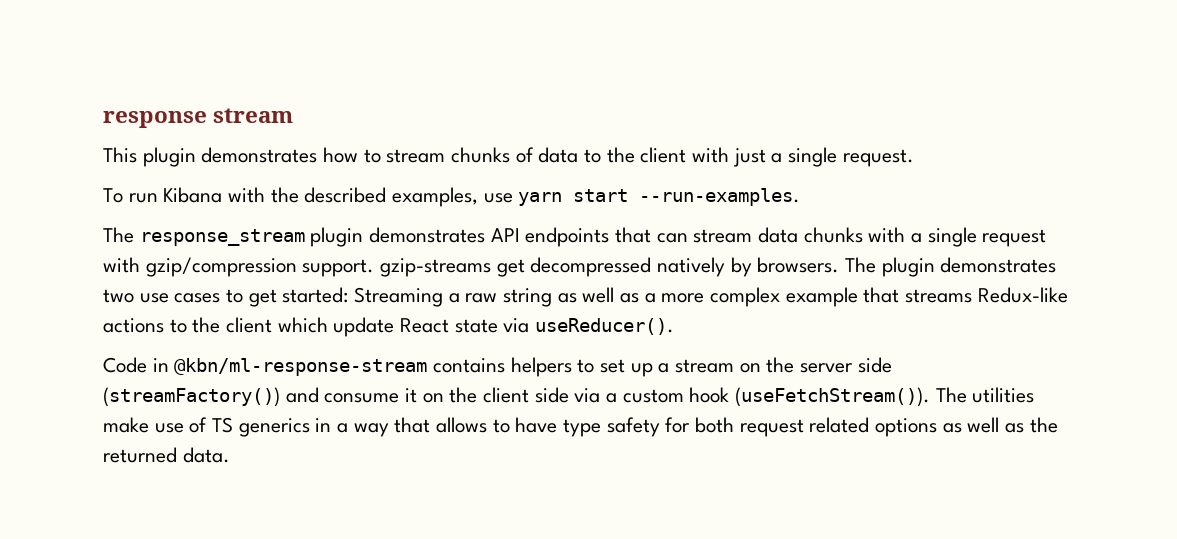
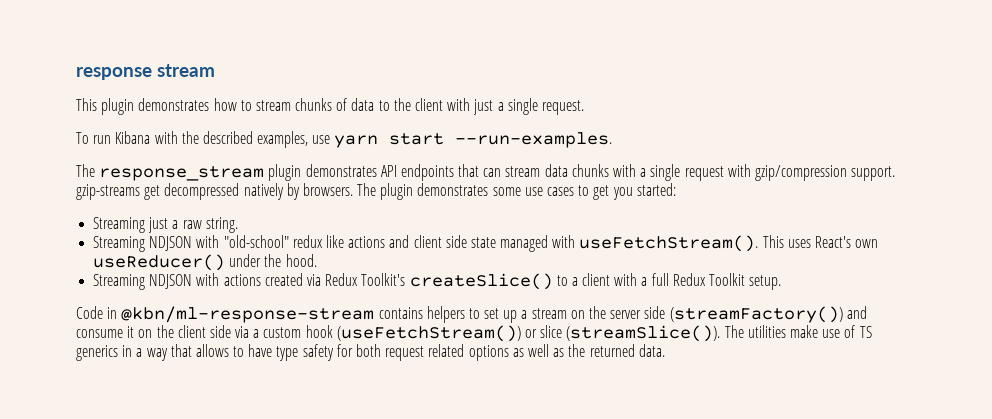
[103,289,134,303] two -> [492,187,521,196] some
(277, 298) none -> [612,187,633,200] you
[354,287,1068,307] [103,317,675,337] Streaming a raw string as well as a more complex example that streams Redux-like actions to the client which update React state via useReducer(). -> [93,217,238,233] [93,235,879,252] [93,254,317,271] [93,273,782,290] // Streaming just a raw string. // Streaming NDJSON with "old-school" redux like actions and client side state managed with useFetchStream(). This uses React's own useReducer() under the hood. // Streaming NDJSON with actions created via Redux Toolkit's createSlice() to a client with a full Redux Toolkit setup.
[735,387,931,407] (useFetchStream()). -> [336,325,721,342] (useFetchStream()) or slice (streamSlice()).

